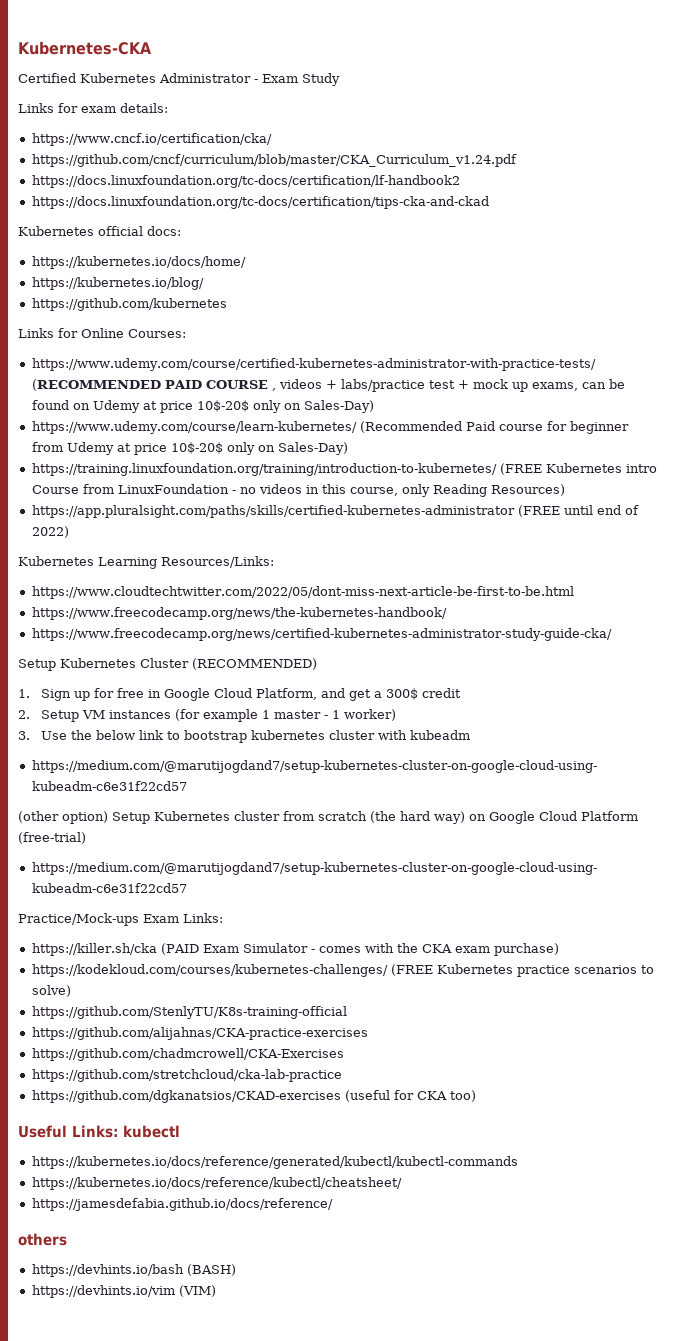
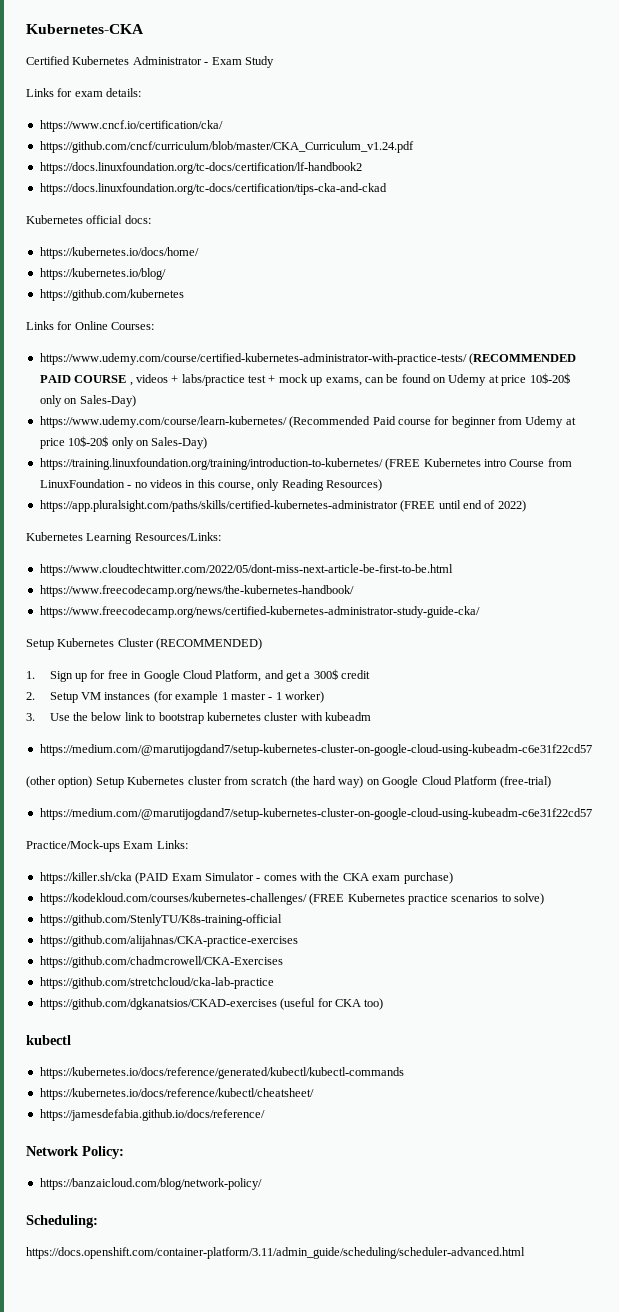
[18,1125,118,1138] Useful Links: -> (384, 1004) none
[18,1233,67,1246] [31,1264,236,1277] [31,1285,216,1298] others // https://devhints.io/bash (BASH) // https://devhints.io/vim (VIM) -> [26,1146,124,1159] [39,1178,262,1190] [26,1215,98,1228] [26,1247,525,1259] Network Policy: // https://banzaicloud.com/blog/network-policy/ // Scheduling: // https://docs.openshift.com/container-platform/3.11/admin_guide/scheduling/scheduler-advanced.html

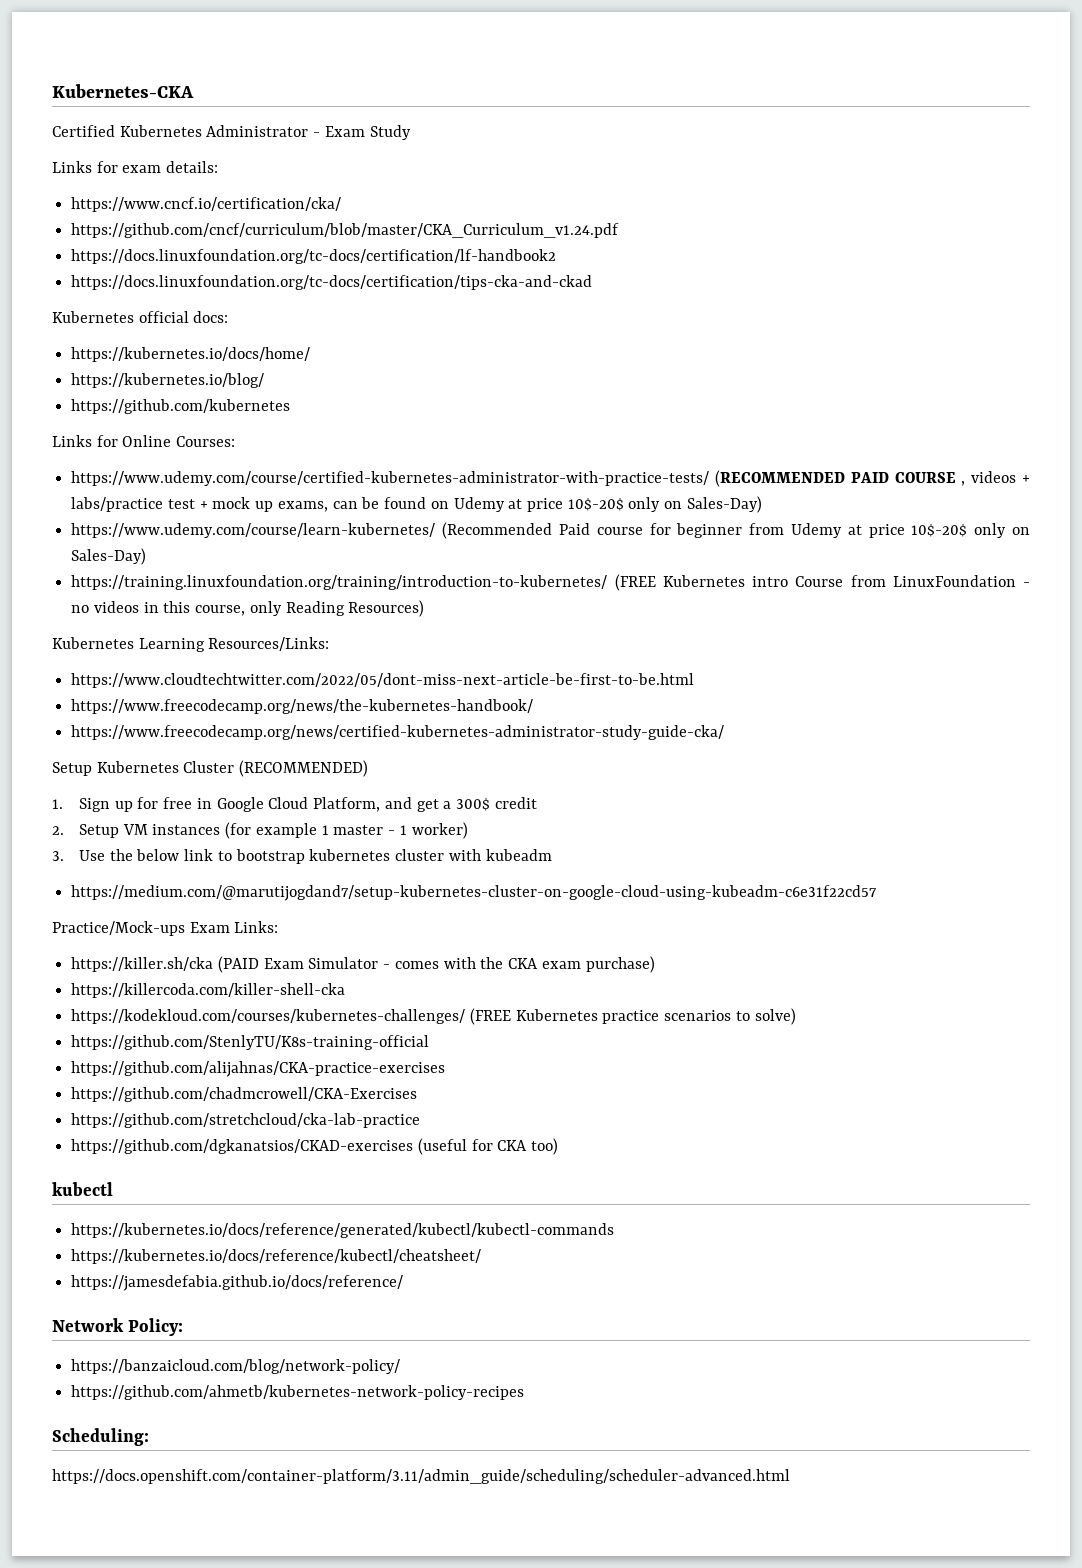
[39,500,526,512] // https://app.pluralsight.com/paths/skills/certified-kubernetes-administrator (FREE until end of 2022) -> (425, 608) none
[26,776,552,788] [39,808,592,820] // (other option) Setup Kubernetes cluster from scratch (the hard way) on Google Cloud Platform (free-trial) // https://medium.com/@marutijogdand7/setup-kubernetes-cluster-on-google-cloud-using-kubeadm-c6e31f22cd57 -> (878, 893) none
(453, 878) none -> [71,983,346,998] // https://killercoda.com/killer-shell-cka
(262, 1184) none -> [71,1385,525,1400] // https://github.com/ahmetb/kubernetes-network-policy-recipes

